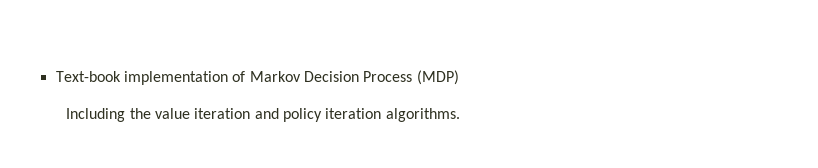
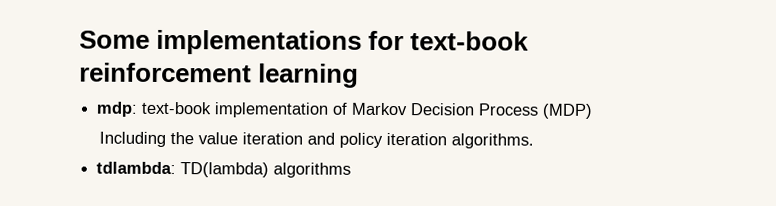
[55,71,121,82] Text-book -> [79,29,530,55] [79,62,360,88] [96,101,213,117] Some implementations for text-book reinforcement learning // mdp: text-book
(460, 115) none -> [96,161,352,178] // tdlambda: TD(lambda) algorithms

